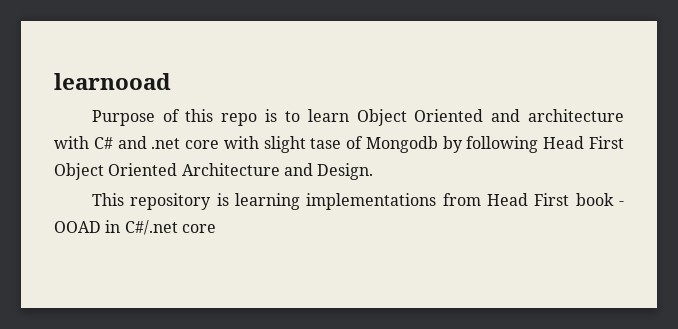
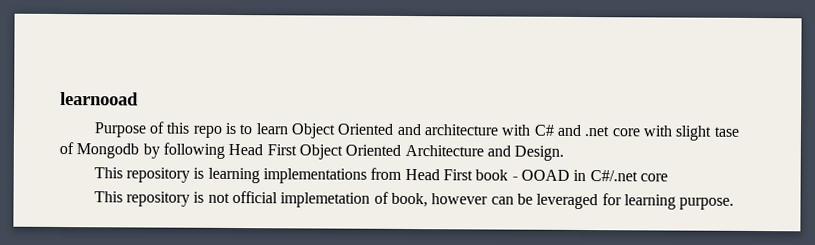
(216, 228) none -> [93,190,735,210] // This repository is not official implemetation of book, however can be leveraged for learning purpose.

